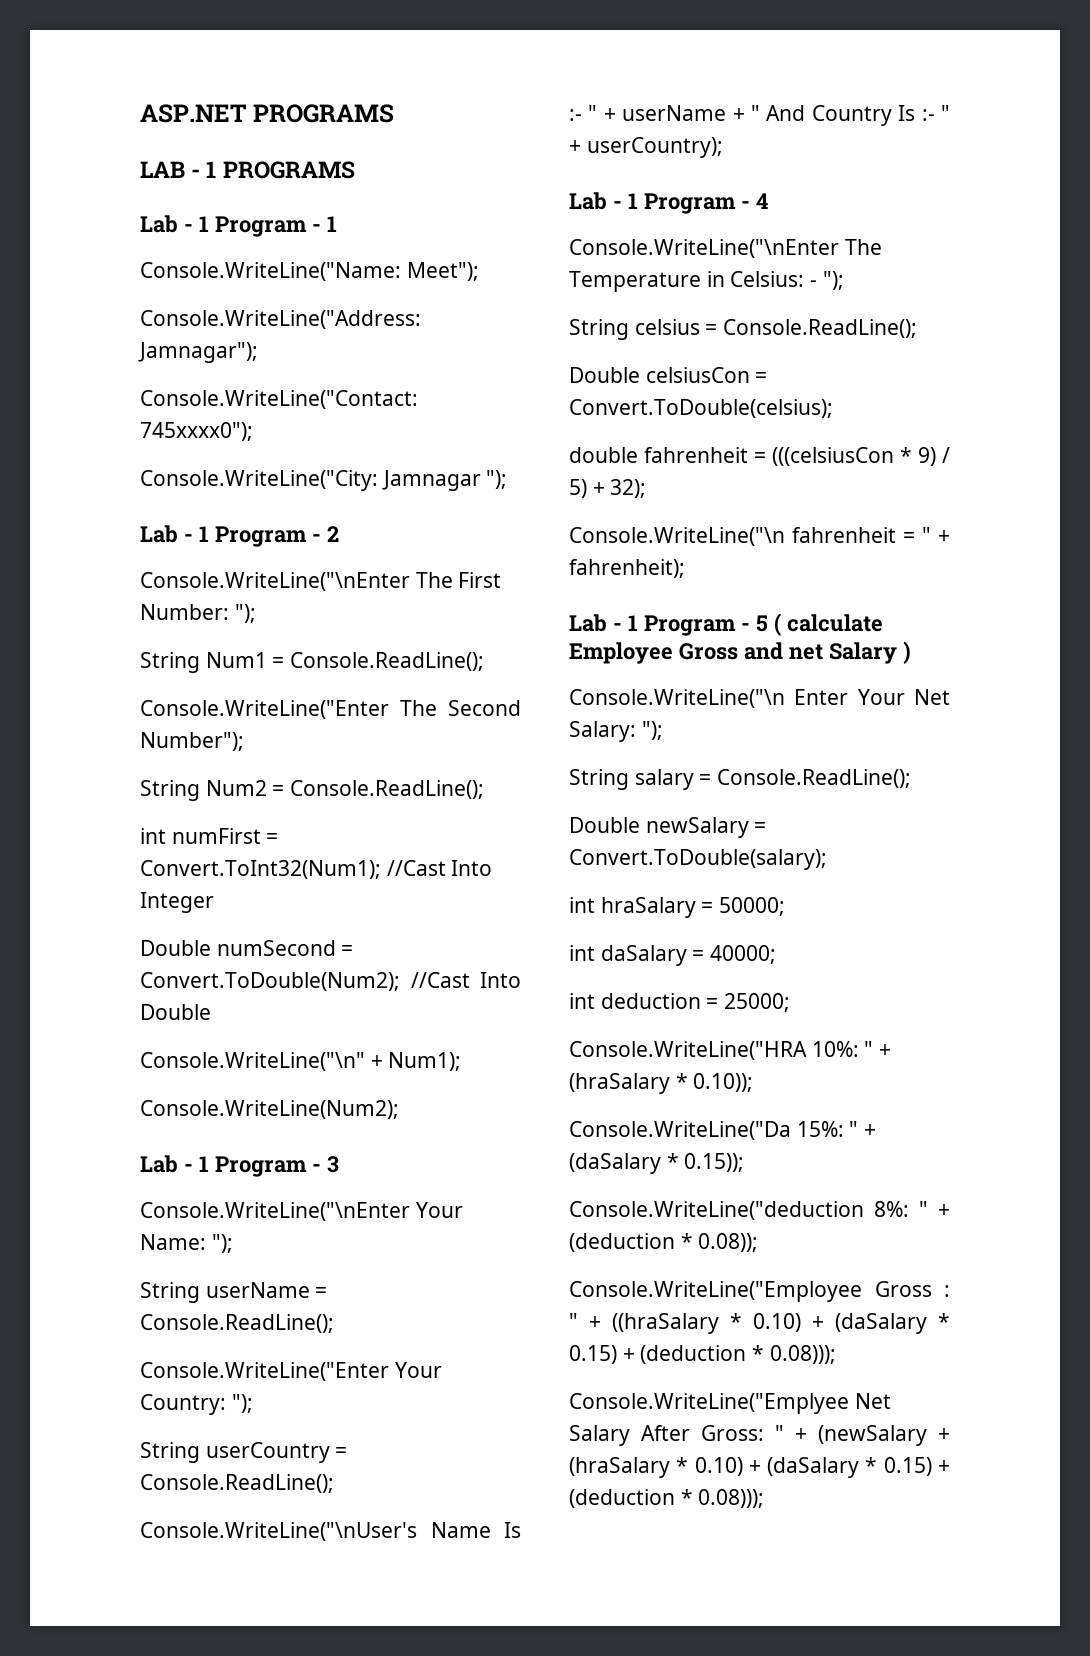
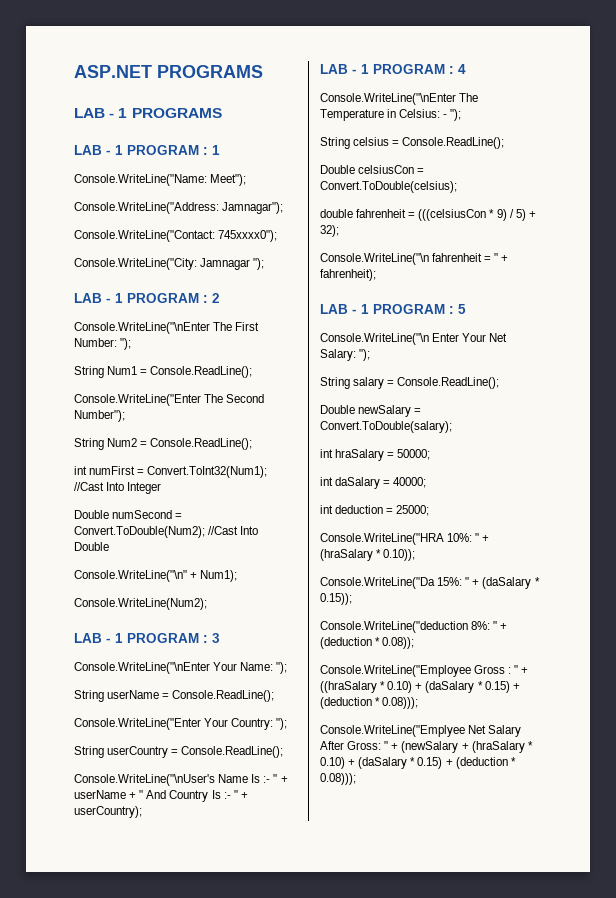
[140,215,321,237] Lab - 1 Program - -> [74,145,208,155] LAB - 1 PROGRAM :
[140,525,321,547] Lab - 1 Program - -> [74,293,208,303] LAB - 1 PROGRAM :
[140,1155,321,1177] Lab - 1 Program - -> [74,633,208,643] LAB - 1 PROGRAM :
[569,192,750,214] Lab - 1 Program - -> [320,64,454,74] LAB - 1 PROGRAM :
[569,614,750,636] Lab - 1 Program - -> [320,304,454,314] LAB - 1 PROGRAM :
[773,613,883,636] [569,641,911,664] ( calculate Employee Gross and net Salary ) -> (466, 309) none

